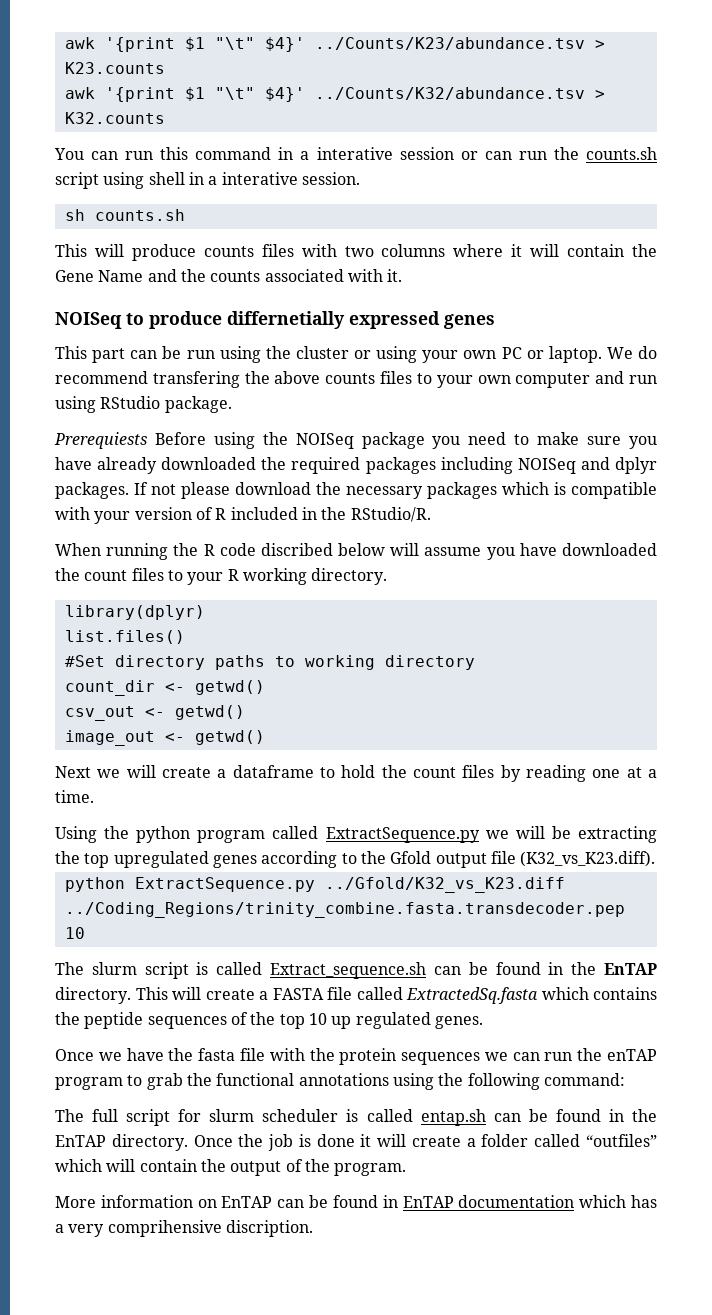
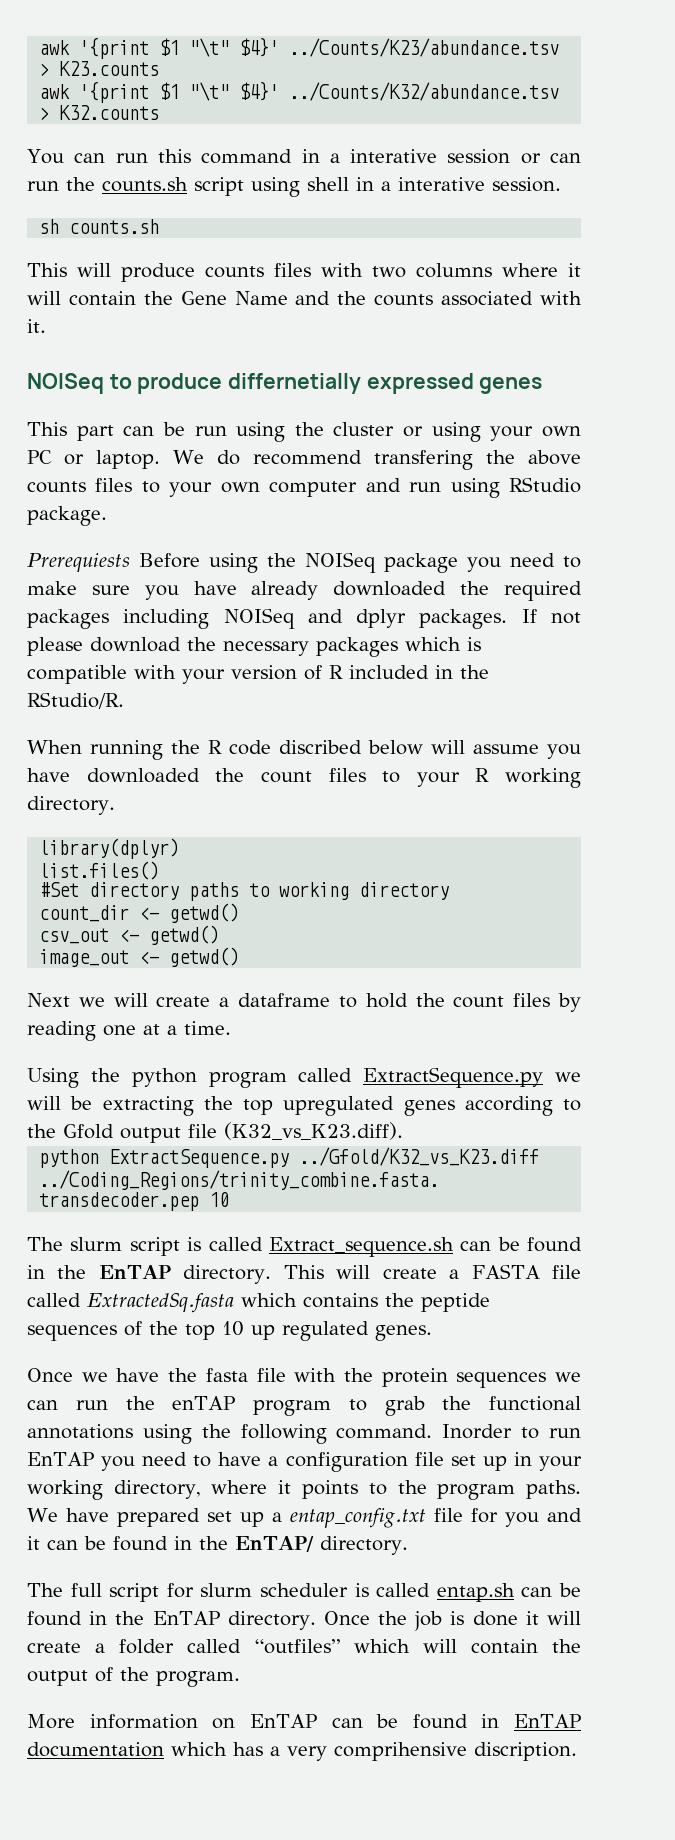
[543,1073,625,1086] command: -> [336,1424,581,1439] [27,1452,582,1472] [27,1480,581,1500] [27,1508,582,1528] [27,1536,408,1555] command. Inorder to run EnTAP you need to have a configuration file set up in your working directory, where it points to the program paths. We have prepared set up a entap_config.txt file for you and it can be found in the EnTAP/ directory.

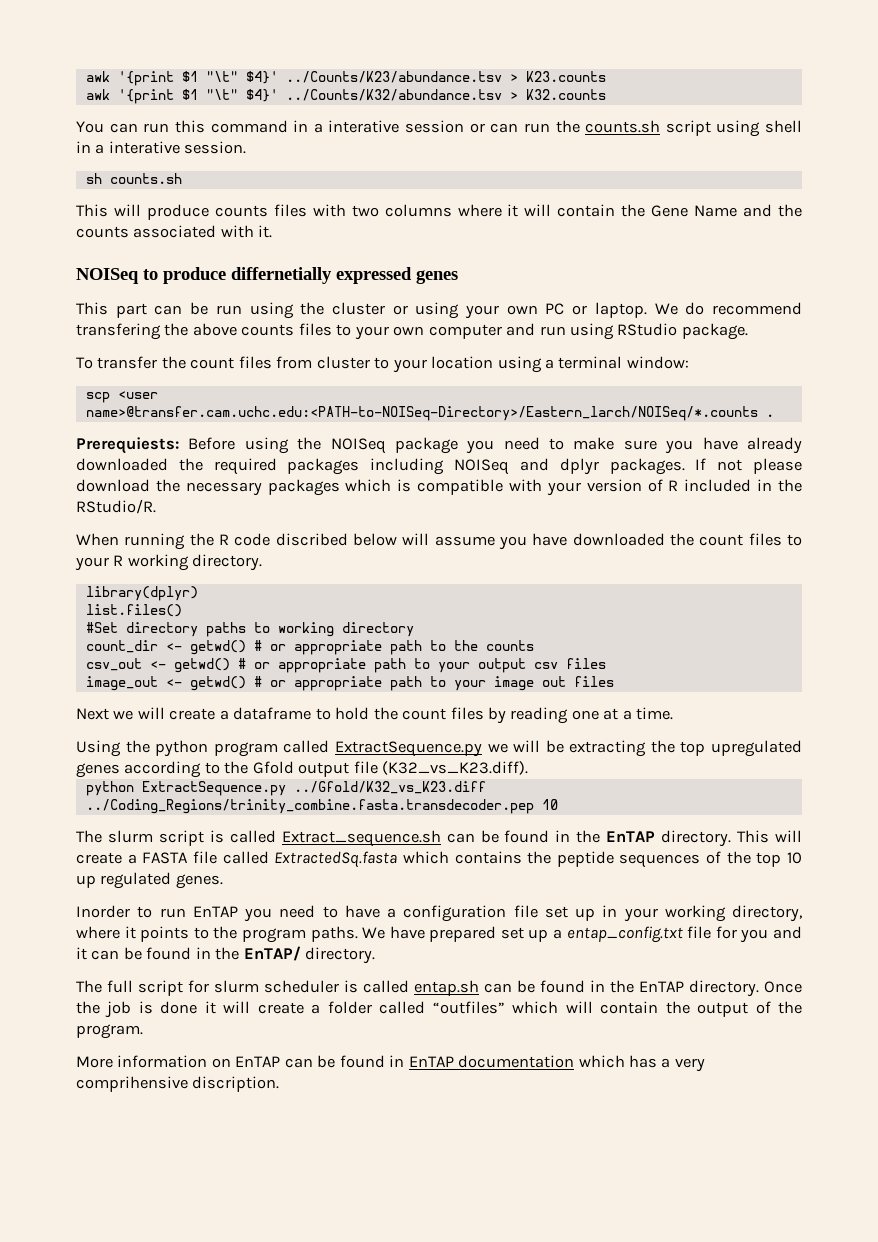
[27,553,130,572] Prerequiests -> [76,356,689,373] [85,391,158,403] [85,406,774,421] [76,437,179,454] To transfer the count files from cluster to your location using a terminal window: // scp <user name>@transfer.cam.uchc.edu:<PATH-to-NOISeq-Directory>/Eastern_larch/NOISeq/*.counts . // Prerequiests:
[39,925,220,945] [39,947,240,967] // csv_out <- getwd() // image_out <- getwd() -> [253,640,534,655] [85,658,606,673] [85,676,614,691] # or appropriate path to the counts // csv_out <- getwd() # or appropriate path to your output csv files // image_out <- getwd() # or appropriate path to your image out files
[27,1368,581,1388] [27,1396,581,1416] [27,1424,433,1444] Once we have the fasta file with the protein sequences we can run the enTAP program to grab the functional annotations using the following command. -> (223, 881) none

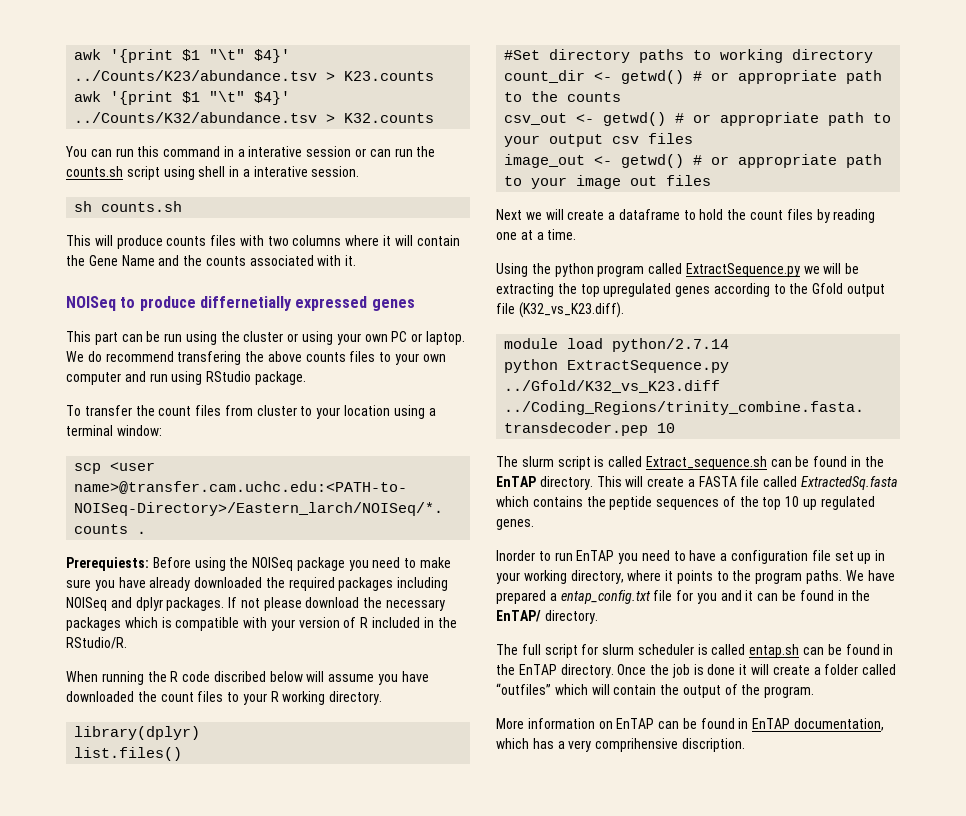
(529, 768) none -> [504,338,730,352] // module load python/2.7.14
[500,927,549,942] set up -> (546, 597) none
[458,1055,575,1068] documentation -> [794,718,885,731] documentation,

